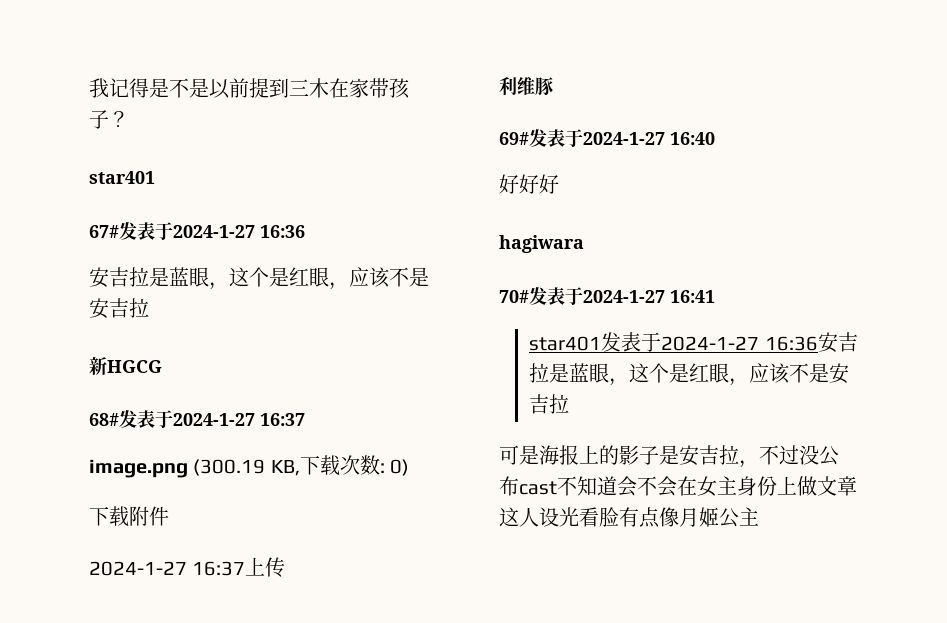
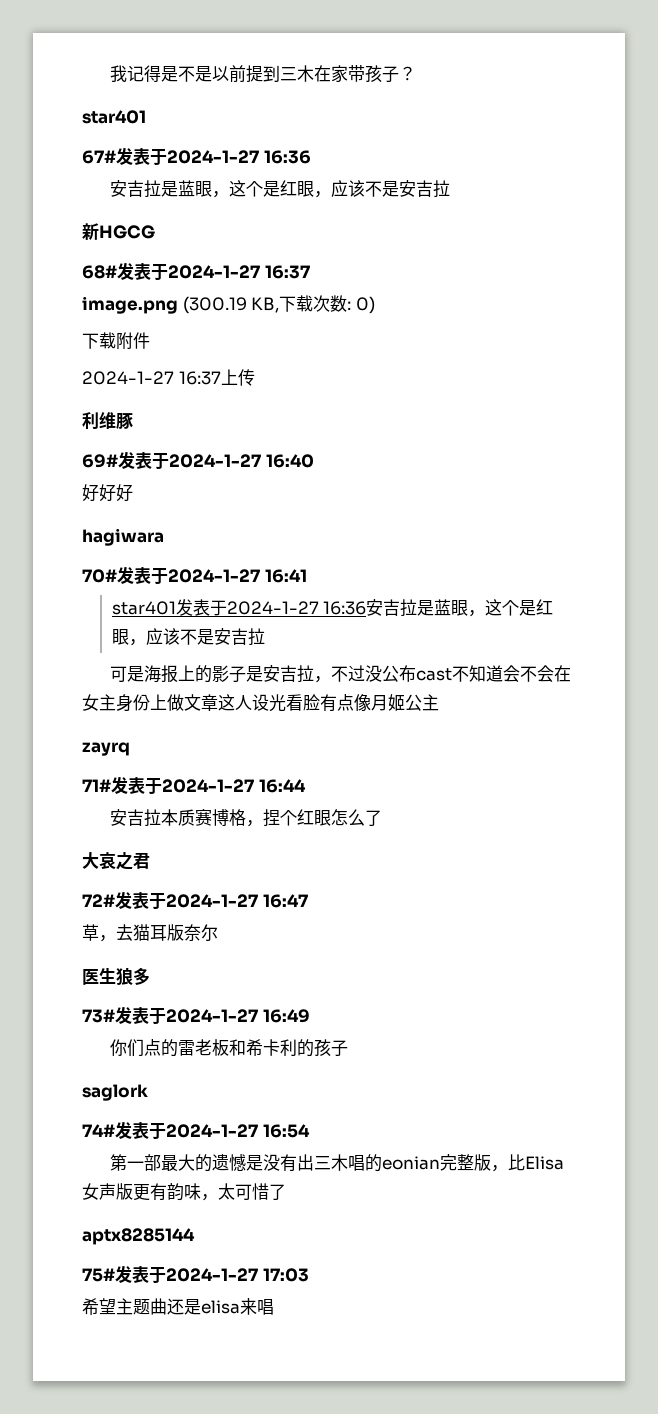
(759, 516) none -> [82,742,130,756] [82,776,306,794] [110,808,383,827] [82,852,150,870] [82,891,308,909] [82,924,218,942] [82,967,150,986] [82,1006,310,1024] [110,1039,349,1057] [82,1084,148,1101] [82,1121,310,1139] [110,1154,565,1172] [82,1183,286,1201] [82,1228,195,1245] [82,1265,309,1283] [82,1298,274,1315] // zayrq // 71#发表于2024-1-27 16:44 // 安吉拉本质赛博格，捏个红眼怎么了 // 大哀之君 // 72#发表于2024-1-27 16:47 // 草，去猫耳版奈尔 // 医生狼多 // 73#发表于2024-1-27 16:49 // 你们点的雷老板和希卡利的孩子 // saglork // 74#发表于2024-1-27 16:54 // 第一部最大的遗憾是没有出三木唱的eonian完整版，比Elisa女声版更有韵味，太可惜了 // aptx8285144 // 75#发表于2024-1-27 17:03 // 希望主题曲还是elisa来唱

